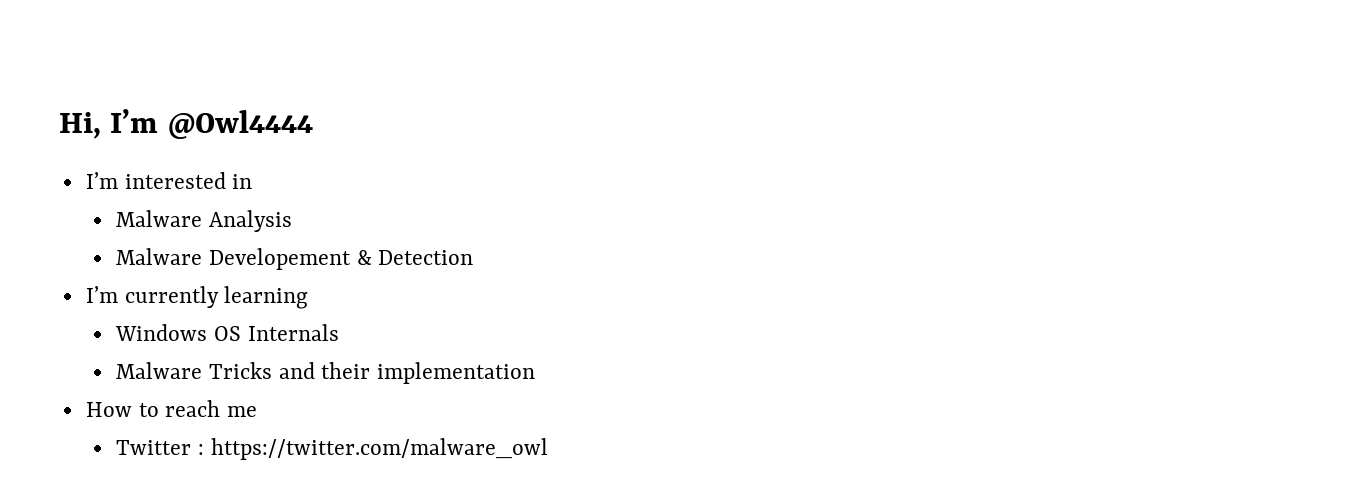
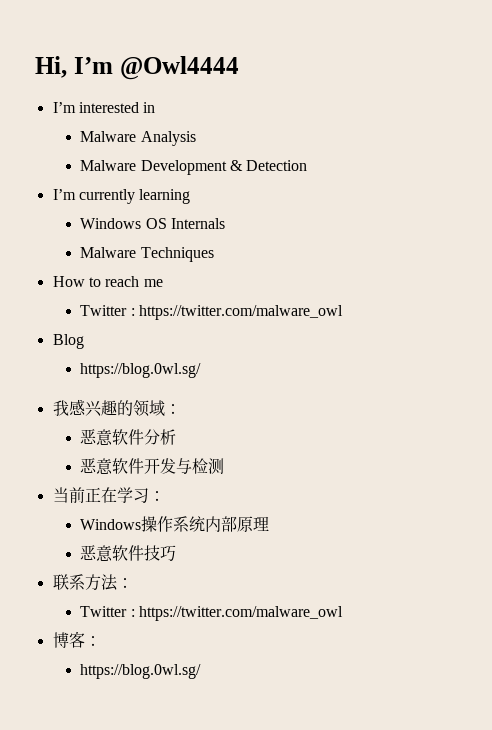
[208,248,351,270] Developement -> [140,160,227,175] Development
[208,362,535,384] Tricks and their implementation -> [140,247,214,262] Techniques
(548, 449) none -> [52,334,84,349] [80,363,202,378] [52,399,181,417] [80,429,177,446] [80,458,225,475] [52,487,165,503] [80,516,270,532] [80,545,177,562] [52,574,133,591] [80,606,343,621] [52,631,101,648] [80,664,202,679] // Blog // https://blog.0wl.sg/ // 我感兴趣的领域： // 恶意软件分析 // 恶意软件开发与检测 // 当前正在学习： // Windows操作系统内部原理 // 恶意软件技巧 // 联系方法： // Twitter : https://twitter.com/malware_owl // 博客： // https://blog.0wl.sg/

